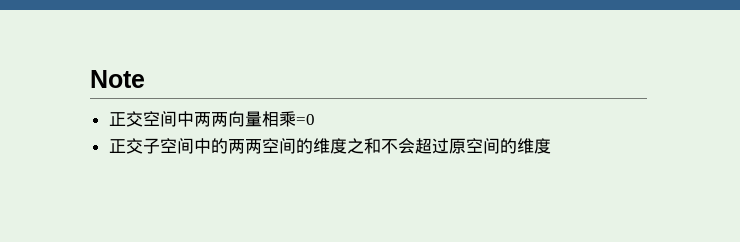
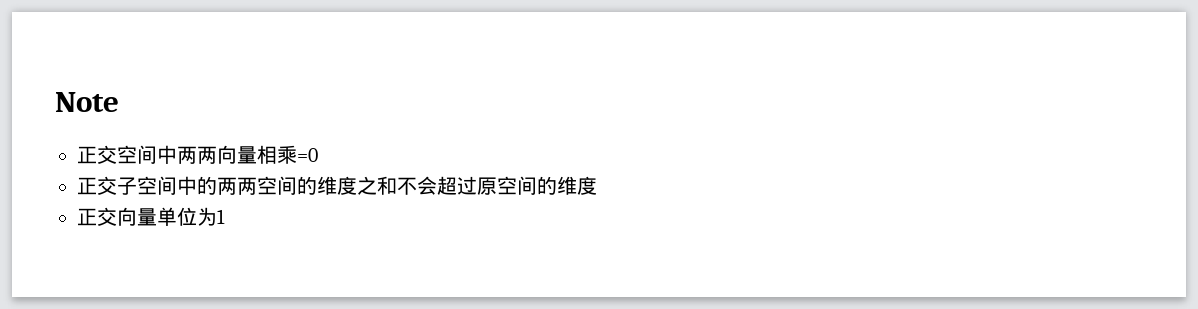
(551, 146) none -> [77,207,225,226] // 正交向量单位为1

